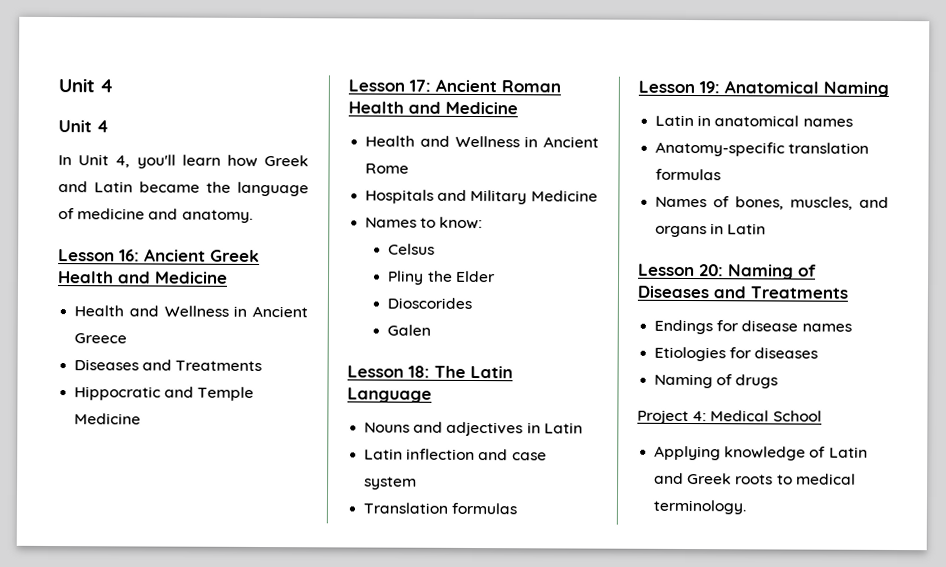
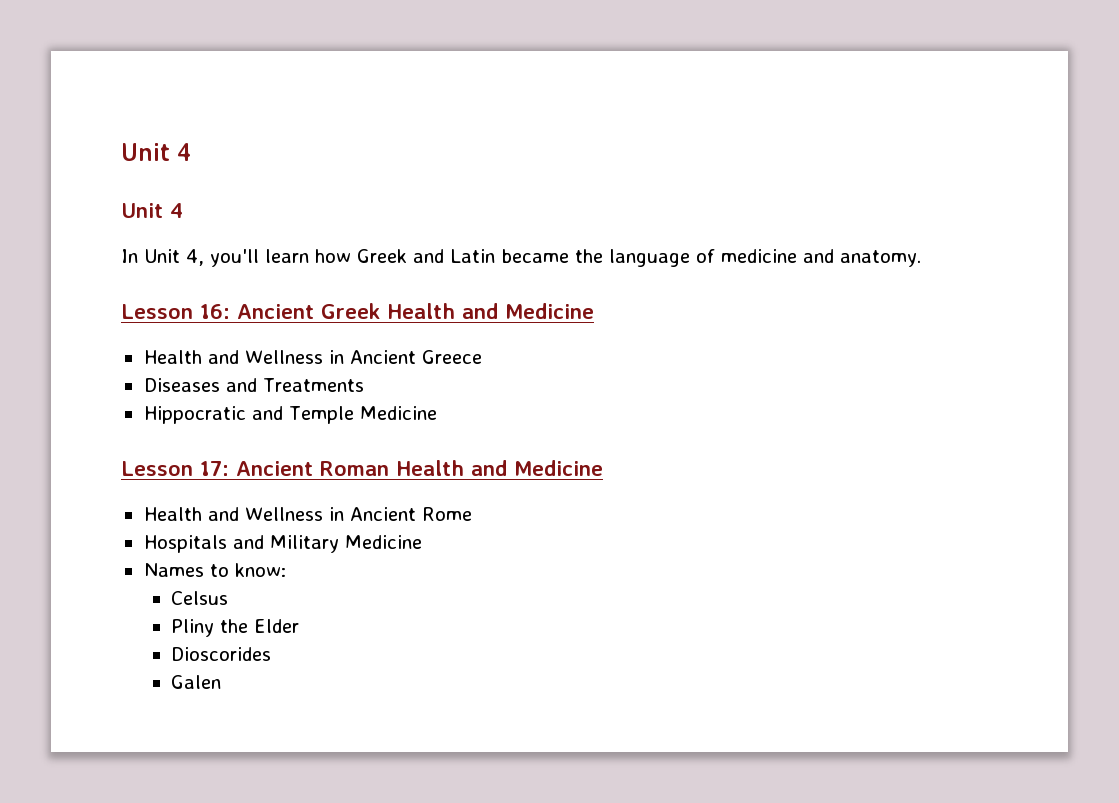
[347,365,513,379] [347,387,432,403] [364,421,583,437] [364,448,547,461] [364,476,418,490] [363,502,518,515] [638,80,889,97] [655,114,853,127] [655,141,870,157] [655,168,722,181] [655,196,889,210] [655,223,767,238] [638,263,817,280] [637,285,848,299] [654,319,852,335] [654,346,819,362] [654,373,779,389] [637,409,822,425] [654,445,868,461] [654,472,856,485] [653,499,747,515] // Lesson 18: The Latin Language // Nouns and adjectives in Latin // Latin inflection and case system // Translation formulas // Lesson 19: Anatomical Naming // Latin in anatomical names // Anatomy-specific translation formulas // Names of bones, muscles, and organs in Latin // Lesson 20: Naming of Diseases and Treatments // Endings for disease names // Etiologies for diseases // Naming of drugs // Project 4: Medical School // Applying knowledge of Latin and Greek roots to medical terminology. -> (221, 682) none

